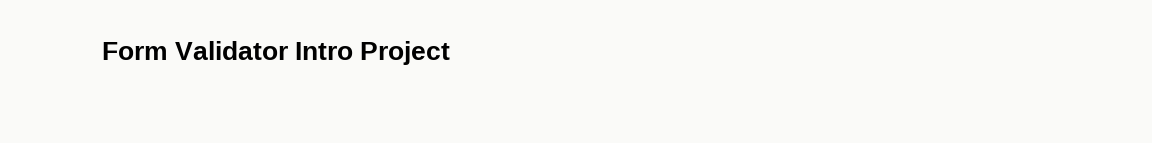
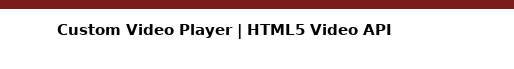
[102,41,451,65] Form Validator Intro Project -> [57,24,392,39] Custom Video Player | HTML5 Video API

